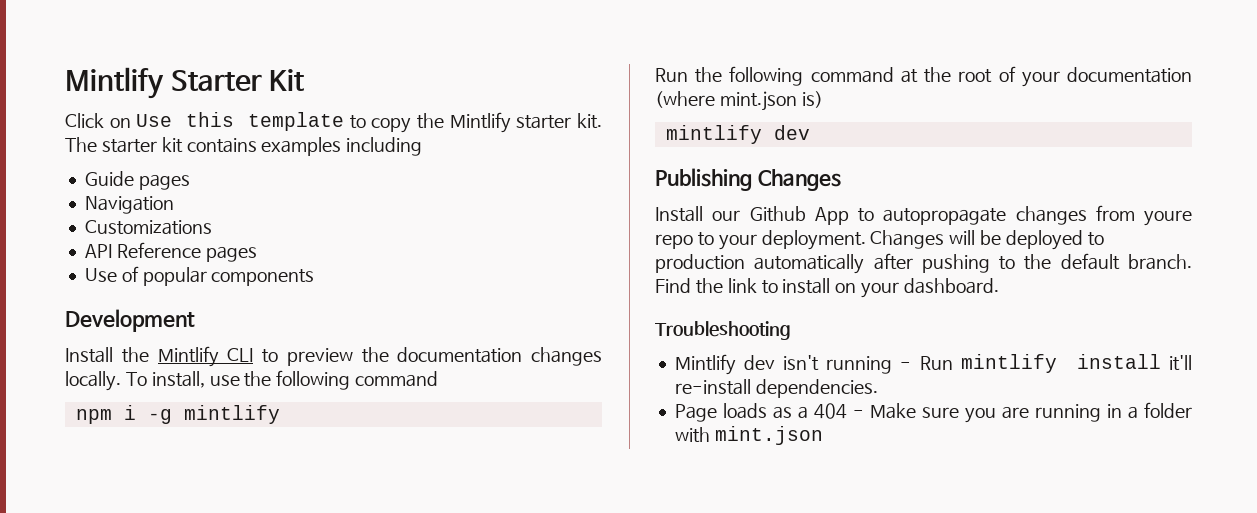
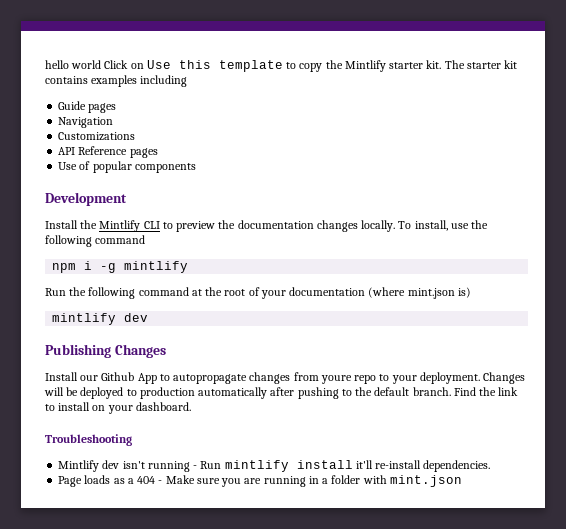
[65,67,305,99] Mintlify Starter Kit // -> [45,60,102,69] hello world

